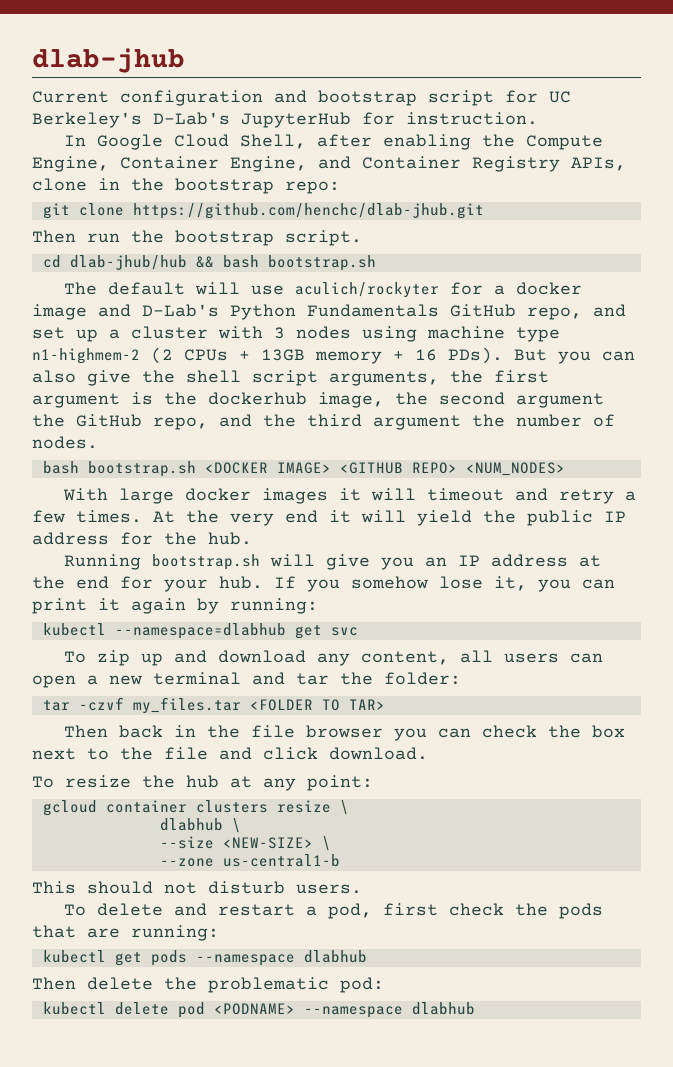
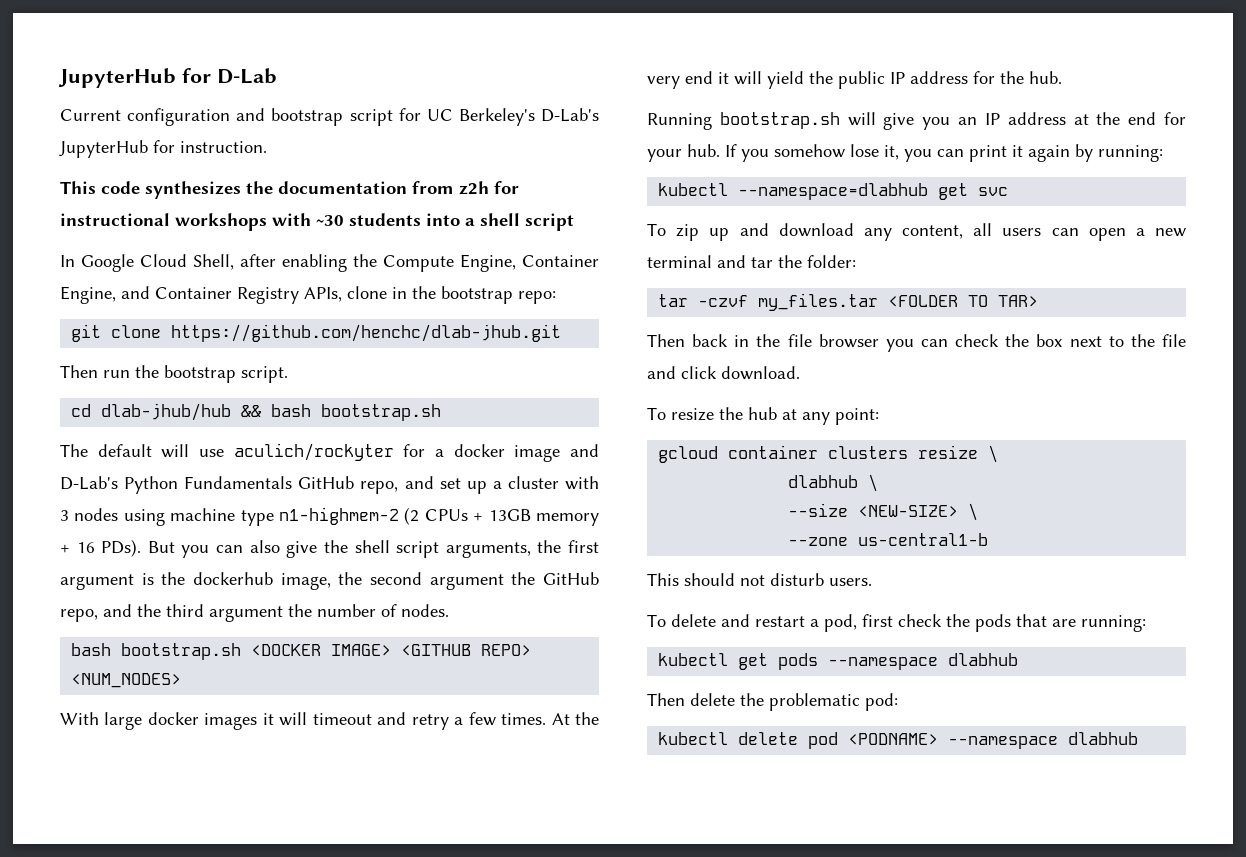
[32,48,185,73] dlab-jhub -> [58,68,277,88] JupyterHub for D-Lab
(538, 118) none -> [60,181,519,199] [60,213,574,231] // This code synthesizes the documentation from z2h for instructional workshops with ~30 students into a shell script

